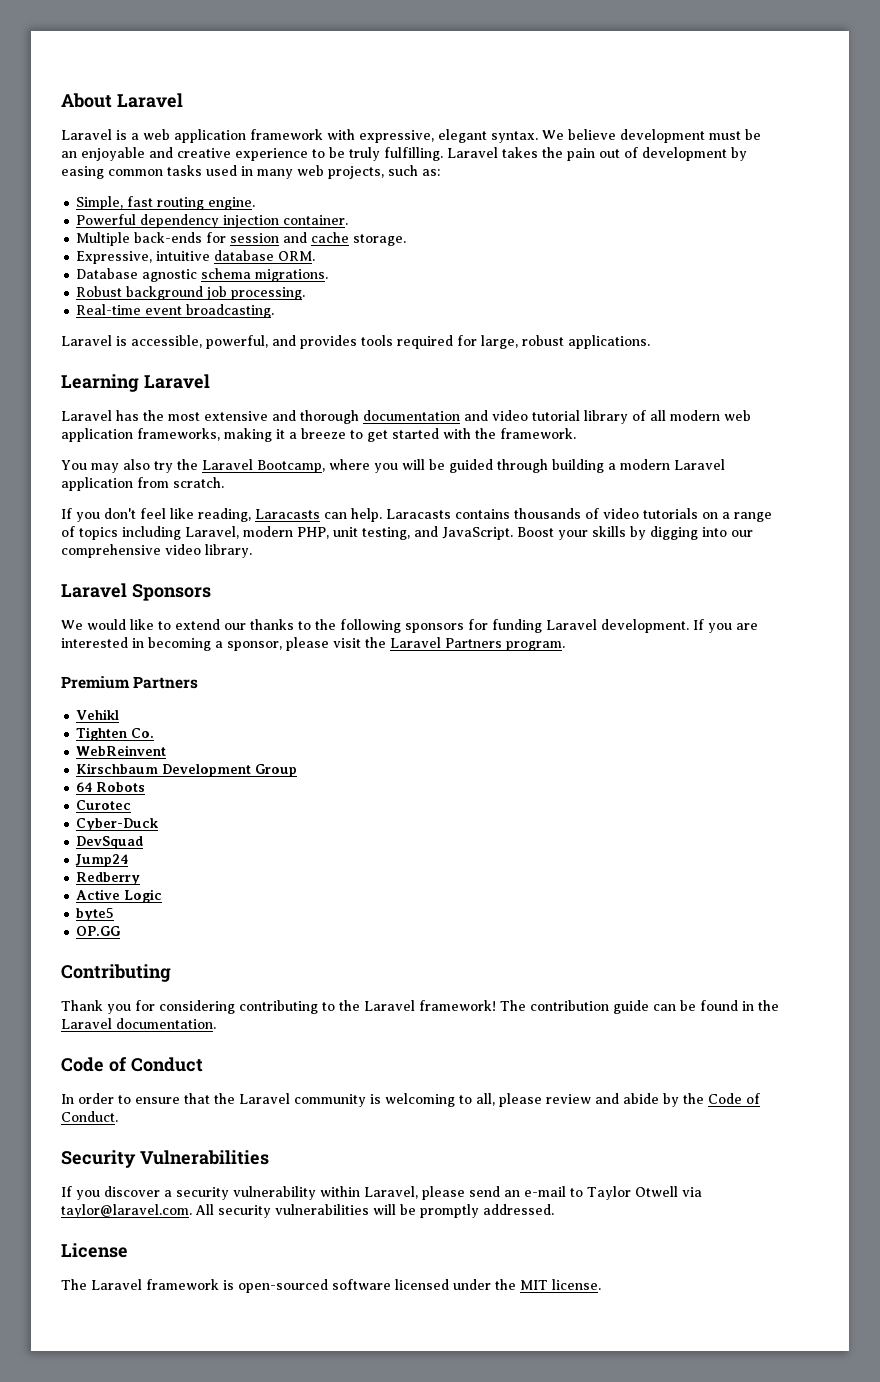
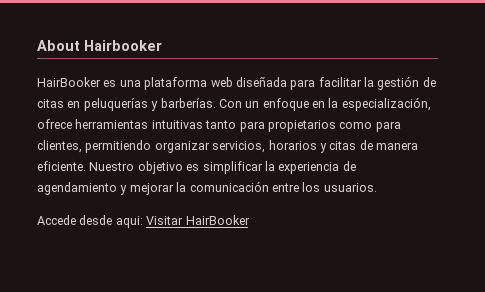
[116,93,183,108] [61,129,761,143] [61,147,747,161] [61,165,440,179] [76,196,256,210] [76,214,349,228] [76,232,407,246] [76,250,316,264] [76,268,329,282] [76,286,306,300] [76,304,275,318] [61,335,650,349] [61,374,210,392] [61,410,751,424] [61,428,576,442] [61,459,725,473] [61,477,224,491] [61,508,772,522] [61,526,753,540] [61,544,252,558] [61,583,211,601] [61,619,758,633] [61,637,565,651] [61,676,199,689] [76,709,120,720] [76,727,155,741] [76,745,167,756] [76,763,298,777] [76,782,146,792] [76,800,132,810] [76,818,160,831] [76,836,144,849] [75,854,129,867] [76,872,141,885] [76,889,163,903] [76,908,115,921] [76,926,122,936] [61,964,171,982] [61,1000,779,1014] [61,1018,216,1029] [61,1057,203,1072] [61,1093,760,1107] [61,1111,118,1122] [61,1150,269,1168] [61,1186,702,1200] [61,1204,554,1218] [61,1243,128,1258] [61,1279,601,1293] Laravel // Laravel is a web application framework with expressive, elegant syntax. We believe development must be an enjoyable and creative experience to be truly fulfilling. Laravel takes the pain out of development by easing common tasks used in many web projects, such as: // Simple, fast routing engine. // Powerful dependency injection container. // Multiple back-ends for session and cache storage. // Expressive, intuitive database ORM. // Database agnostic schema migrations. // Robust background job processing. // Real-time event broadcasting. // Laravel is accessible, powerful, and provides tools required for large, robust applications. // Learning Laravel // Laravel has the most extensive and thorough documentation and video tutorial library of all modern web application frameworks, making it a breeze to get started with the framework. // You may also try the Laravel Bootcamp, where you will be guided through building a modern Laravel application from scratch. // If you don't feel like reading, Laracasts can help. Laracasts contains thousands of video tutorials on a range of topics including Laravel, modern PHP, unit testing, and JavaScript. Boost your skills by digging into our comprehensive video library. // Laravel Sponsors // We would like to extend our thanks to the following sponsors for funding Laravel development. If you are interested in becoming a sponsor, please visit the Laravel Partners program. // Premium Partners // Vehikl // Tighten Co. // WebReinvent // Kirschbaum Development Group // 64 Robots // Curotec // Cyber-Duck // DevSquad // Jump24 // Redberry // Active Logic // byte5 // OP.GG // Contributing // Thank you for considering contributing to the Laravel framework! The contribution guide can be found in the Laravel documentation. // Code of Conduct // In order to ensure that the Laravel community is welcoming to all, please review and abide by the Code of Conduct. // Security Vulnerabilities // If you discover a security vulnerability within Laravel, please send an e-mail to Taylor Otwell via taylor@laravel.com. All security vulnerabilities will be promptly addressed. // License // The Laravel framework is open-sourced software licensed under the MIT license. -> [84,40,162,51] [37,76,436,90] [37,97,431,111] [37,119,401,132] [37,140,418,153] [37,161,356,174] [37,181,377,195] [37,215,250,228] Hairbooker // HairBooker es una plataforma web diseñada para facilitar la gestión de citas en peluquerías y barberías. Con un enfoque en la especialización, ofrece herramientas intuitivas tanto para propietarios como para clientes, permitiendo organizar servicios, horarios y citas de manera eficiente. Nuestro objetivo es simplificar la experiencia de agendamiento y mejorar la comunicación entre los usuarios. // Accede desde aqui: Visitar HairBooker

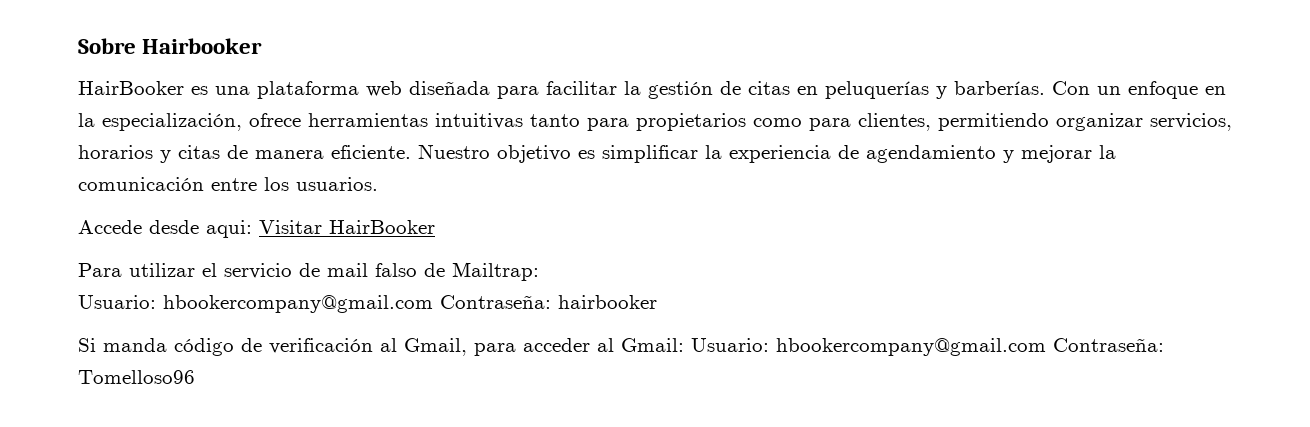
[37,40,80,51] About -> [78,38,136,54] Sobre
(250, 220) none -> [78,262,539,281] [78,295,657,313] [78,338,1164,356] [78,370,195,384] // Para utilizar el servicio de mail falso de Mailtrap: // Usuario: hbookercompany@gmail.com Contraseña: hairbooker // Si manda código de verificación al Gmail, para acceder al Gmail: Usuario: hbookercompany@gmail.com Contraseña: Tomelloso96

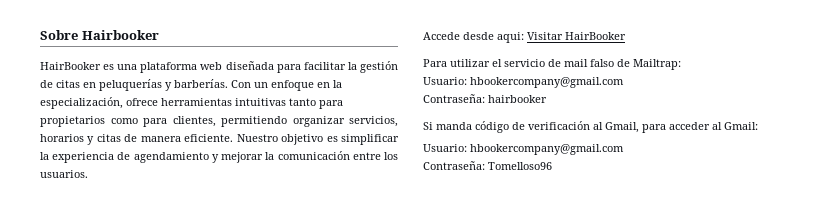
(433, 304) none -> (624, 82) //
[691,338,1046,356] Usuario: hbookercompany@gmail.com -> [423,144,624,155] // Usuario: hbookercompany@gmail.com //

